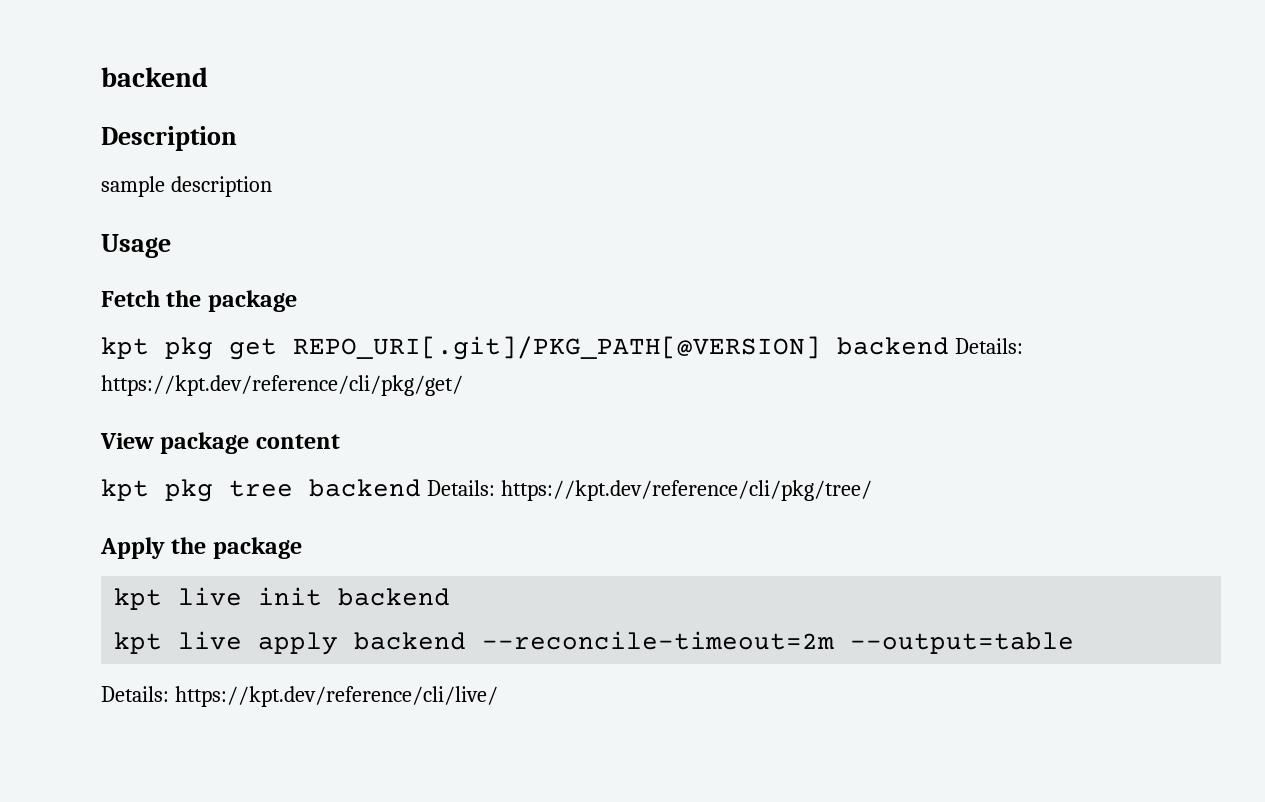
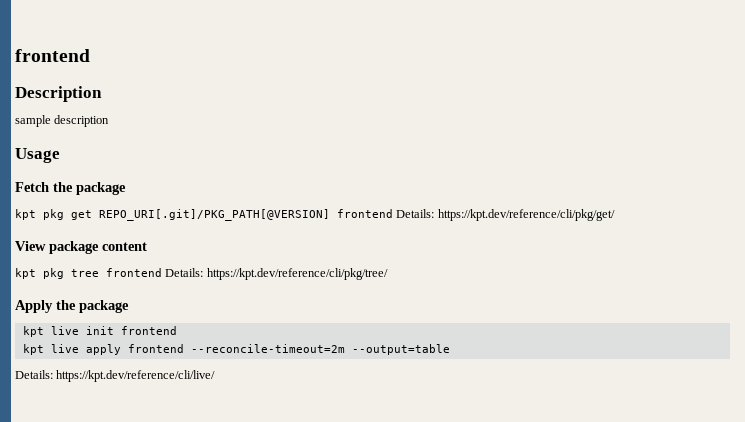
[101,67,208,87] backend -> [15,49,90,62] frontend
[837,337,949,355] backend -> [337,209,393,218] frontend
[309,479,421,497] backend -> [106,268,162,277] frontend
[338,588,451,606] backend -> [120,326,177,335] frontend
[354,632,467,650] backend -> [127,344,184,353] frontend

